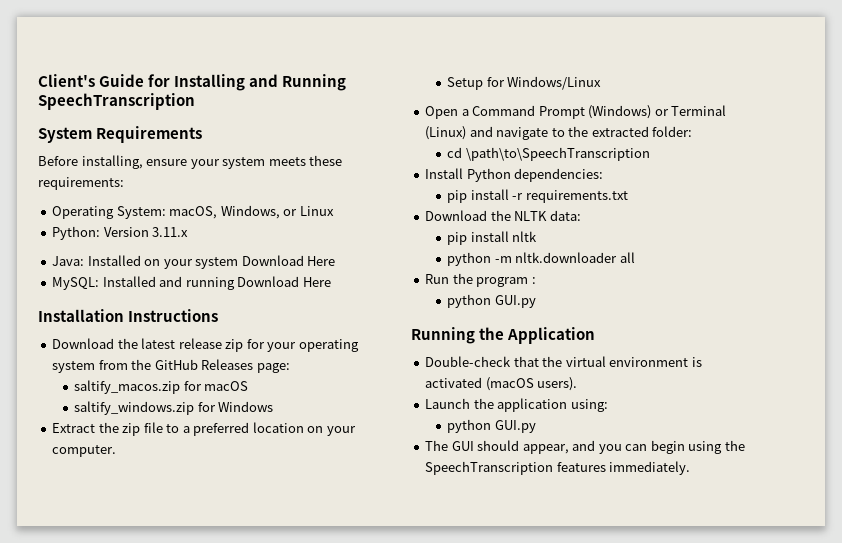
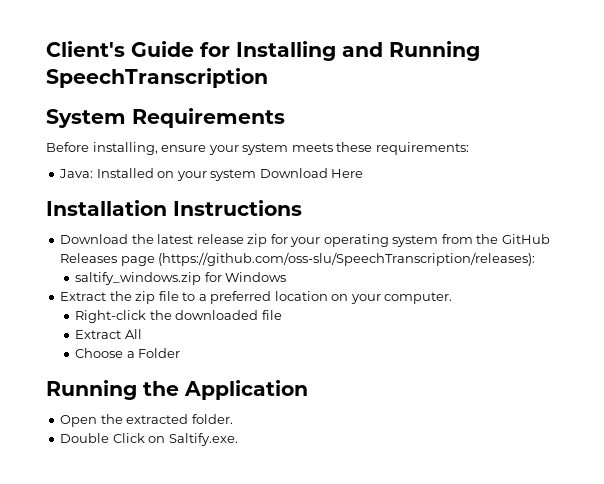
[52,205,334,219] [52,226,189,240] // Operating System: macOS, Windows, or Linux // Python: Version 3.11.x -> (469, 148) none
[52,276,331,290] // MySQL: Installed and running Download Here -> (364, 173) none
[256,363,290,373] [74,380,249,394] page: // saltify_macos.zip for macOS -> [120,252,536,266] page (https://github.com/oss-slu/SpeechTranscription/releases):
[447,76,602,90] [425,105,727,119] [425,126,693,140] [447,147,650,161] [425,168,604,182] [447,189,628,203] [425,210,581,221] [447,231,538,245] [447,252,635,266] [425,273,536,287] [447,294,536,308] [411,327,596,344] [425,356,702,367] [425,377,578,391] [425,398,608,412] [447,419,536,433] [425,440,745,454] [425,461,691,475] Setup for Windows/Linux // Open a Command Prompt (Windows) or Terminal (Linux) and navigate to the extracted folder: // cd \path\to\SpeechTranscription // Install Python dependencies: // pip install -r requirements.txt // Download the NLTK data: // pip install nltk // python -m nltk.downloader all // Run the program : // python GUI.py // Running the Application // Double-check that the virtual environment is activated (macOS users). // Launch the application using: // python GUI.py // The GUI should appear, and you can begin using the SpeechTranscription features immediately. -> [75,310,282,323] [75,329,142,339] [75,348,181,358] [46,380,308,400] [60,414,233,427] [60,433,238,446] Right-click the downloaded file // Extract All // Choose a Folder // Running the Application // Open the extracted folder. // Double Click on Saltify.exe.

